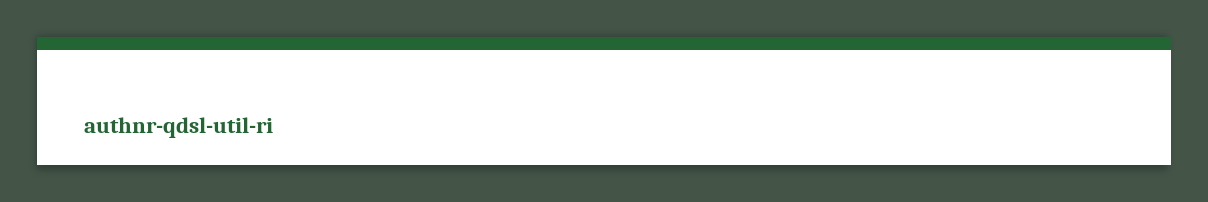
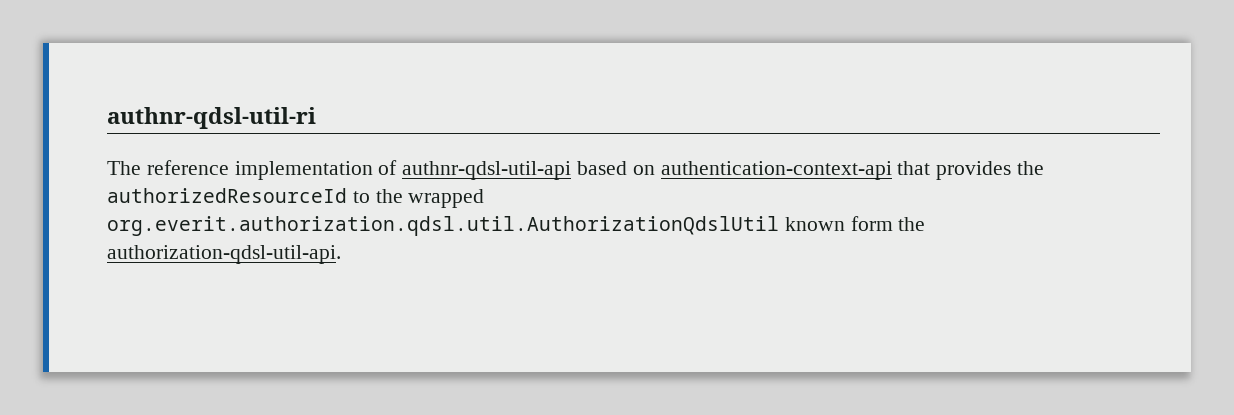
(273, 127) none -> [107,160,1045,180] [107,188,485,208] [107,216,926,236] [107,245,341,264] // The reference implementation of authnr-qdsl-util-api based on authentication-context-api that provides the authorizedResourceId to the wrapped org.everit.authorization.qdsl.util.AuthorizationQdslUtil known form the authorization-qdsl-util-api.

